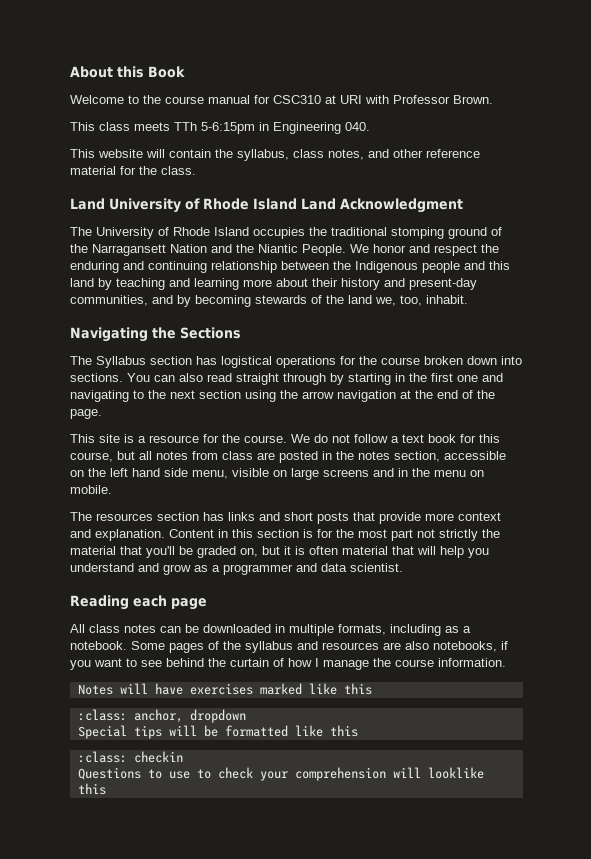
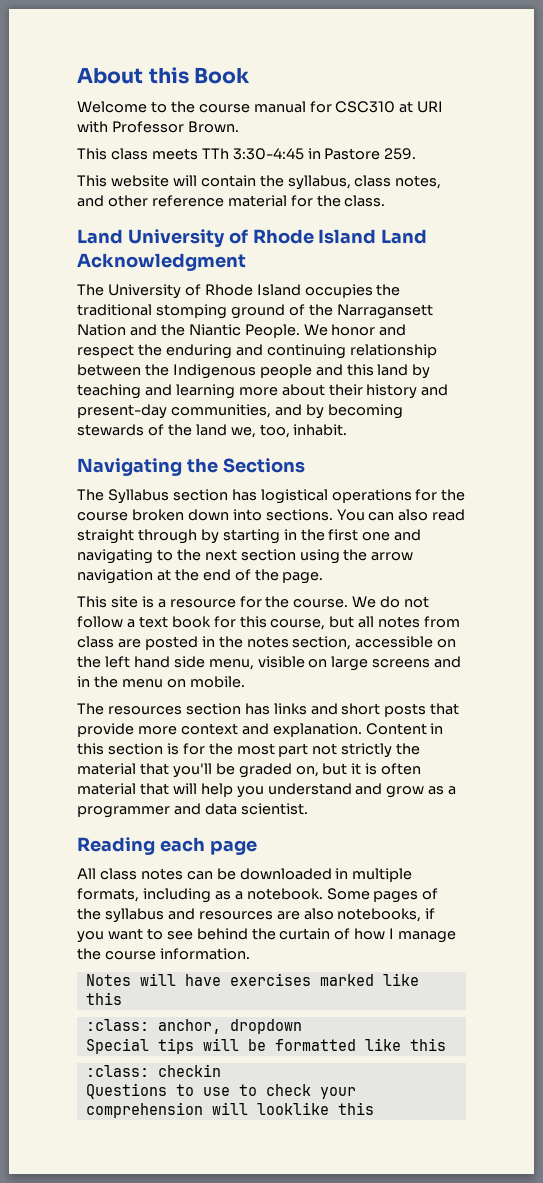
[201,122,370,134] 5-6:15pm in Engineering 040. -> [232,148,417,160] 3:30-4:45 in Pastore 259.

